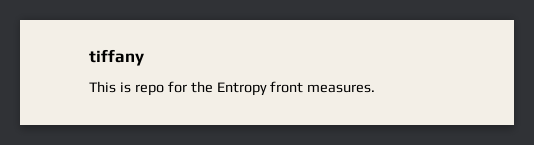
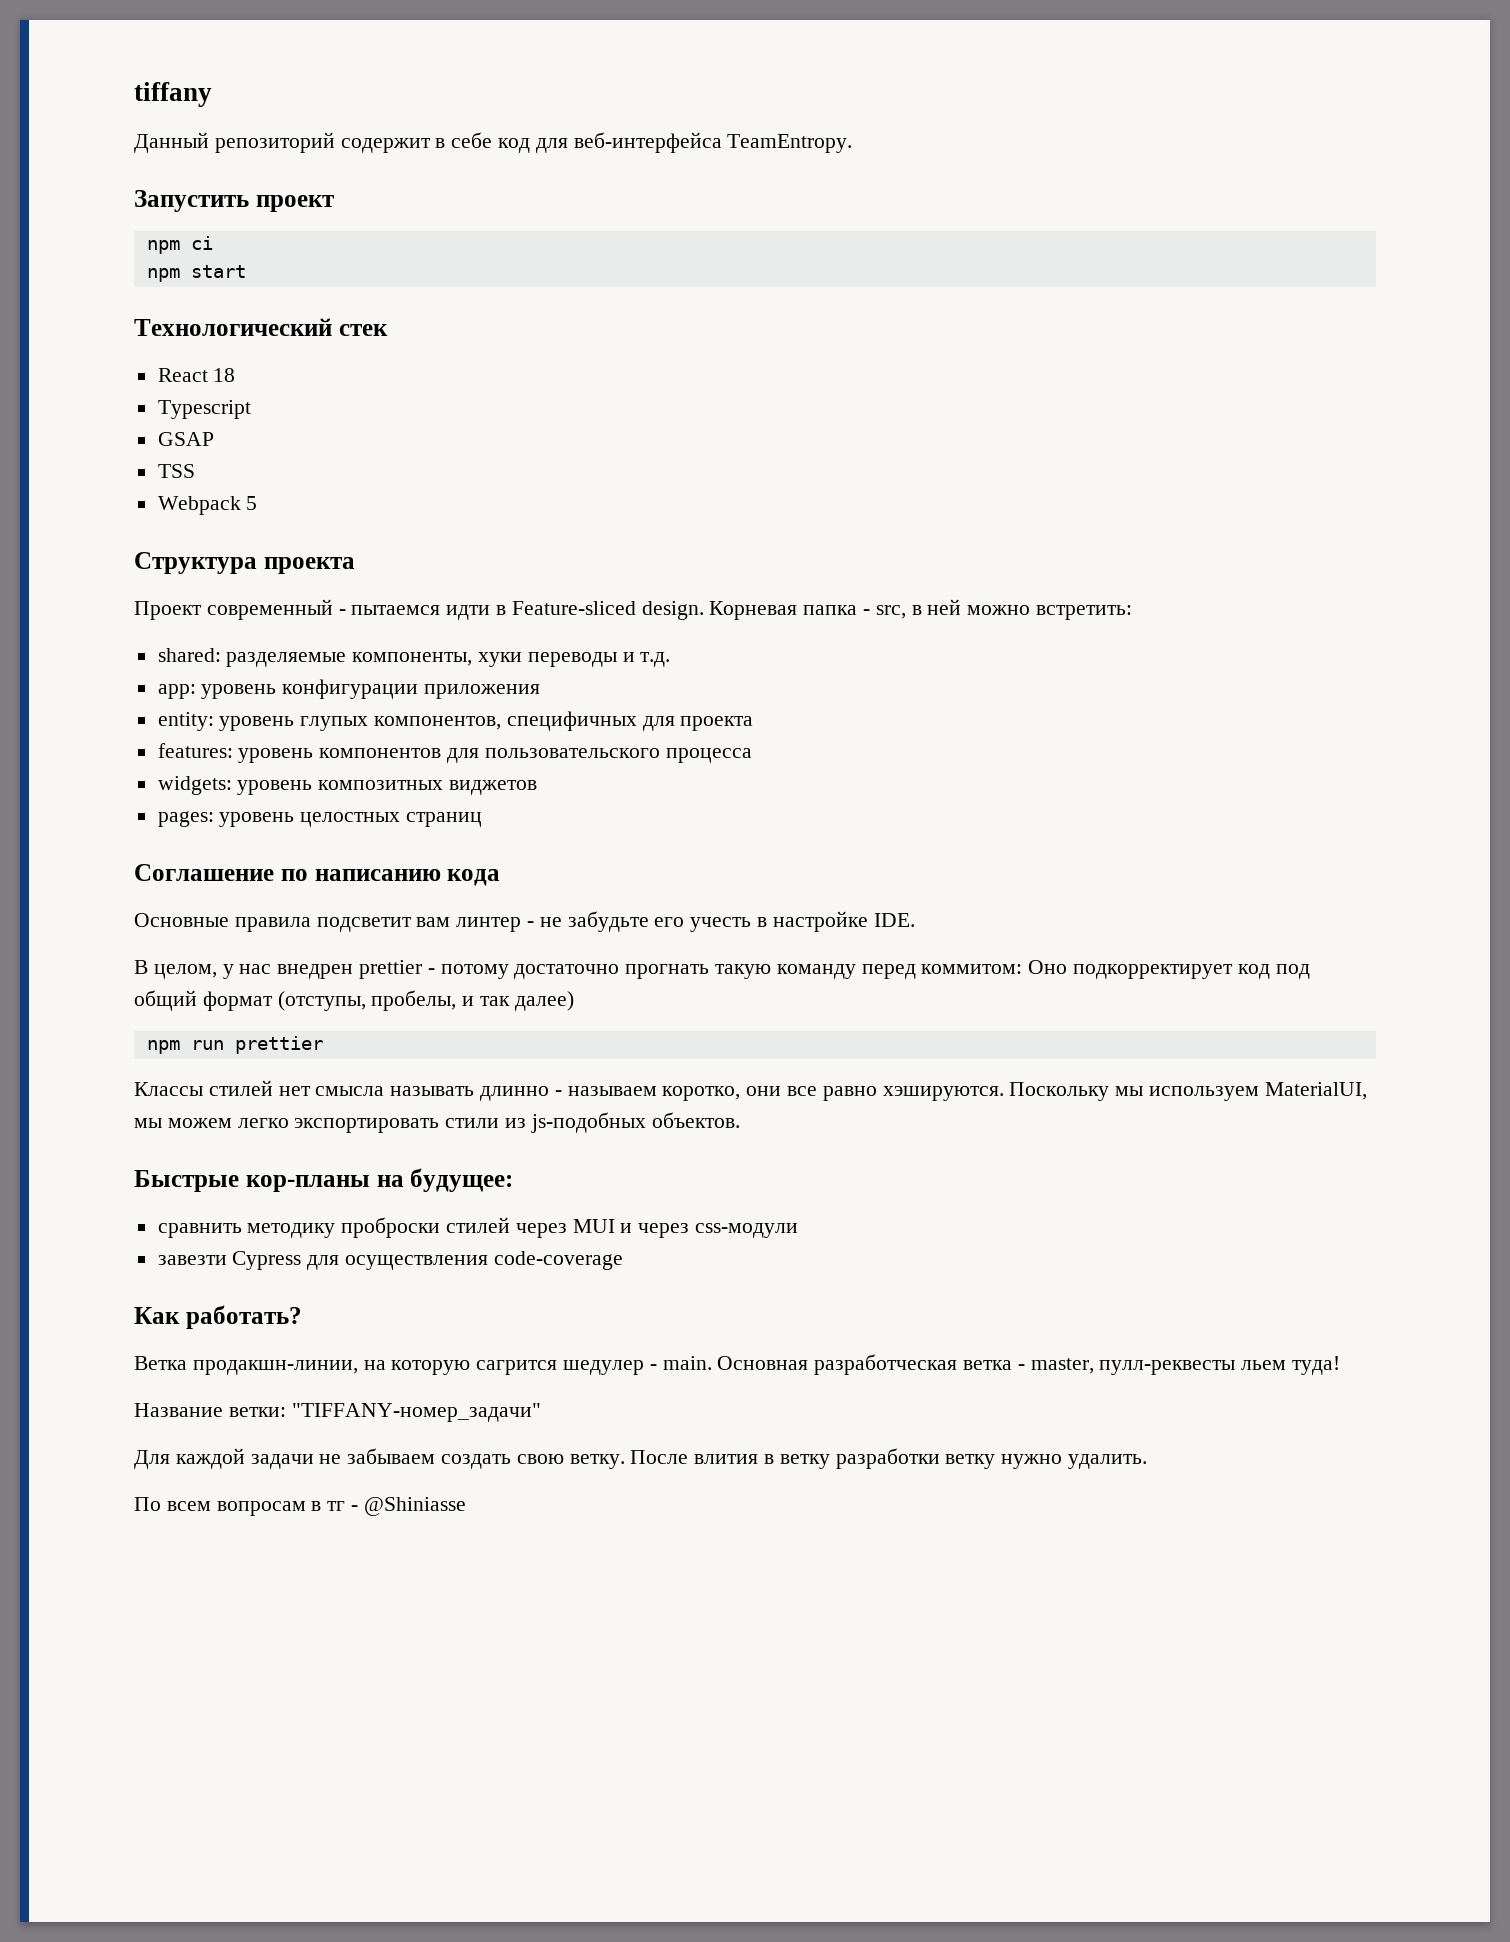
[89,81,376,96] This is repo for the Entropy front measures. -> [134,132,853,153] [134,190,334,212] [146,236,213,254] [146,265,246,282] [134,318,388,336] [157,368,236,382] [157,400,251,419] [157,432,214,446] [157,464,195,478] [157,496,258,515] [134,552,355,574] [134,599,1133,620] [157,648,671,667] [157,679,541,699] [157,711,754,731] [157,743,752,763] [157,776,538,795] [157,811,483,827] [134,864,501,886] [134,911,915,932] [134,960,1310,979] [134,990,574,1011] [146,1036,323,1054] [134,1080,1367,1101] [134,1112,740,1133] [134,1168,514,1192] [157,1217,799,1238] [157,1251,623,1270] [134,1305,302,1329] [134,1354,1341,1375] [134,1403,541,1422] [134,1448,1148,1469] [134,1497,466,1516] Данный репозиторий содержит в себе код для веб-интерфейса TeamEntropy. // Запустить проект // npm ci // npm start // Технологический стек // React 18 // Typescript // GSAP // TSS // Webpack 5 // Структура проекта // Проект современный - пытаемся идти в Feature-sliced design. Корневая папка - src, в ней можно встретить: // shared: разделяемые компоненты, хуки переводы и т.д. // app: уровень конфигурации приложения // entity: уровень глупых компонентов, специфичных для проекта // features: уровень компонентов для пользовательского процесса // widgets: уровень композитных виджетов // pages: уровень целостных страниц // Соглашение по написанию кода // Основные правила подсветит вам линтер - не забудьте его учесть в настройке IDE. // В целом, у нас внедрен prettier - потому достаточно прогнать такую команду перед коммитом: Оно подкорректирует код под общий формат (отступы, пробелы, и так далее) // npm run prettier // Классы стилей нет смысла называть длинно - называем коротко, они все равно хэшируются. Поскольку мы используем MaterialUI, мы можем легко экспортировать стили из js-подобных объектов. // Быстрые кор-планы на будущее: // сравнить методику проброски стилей через MUI и через css-модули // завезти Cypress для осуществления code-coverage // Как работать? // Ветка продакшн-линии, на которую сагрится шедулер - main. Основная разработческая ветка - master, пулл-реквесты льем туда! // Название ветки: "TIFFANY-номер_задачи" // Для каждой задачи не забываем создать свою ветку. После влития в ветку разработки ветку нужно удалить. // По всем вопросам в тг - @Shiniasse

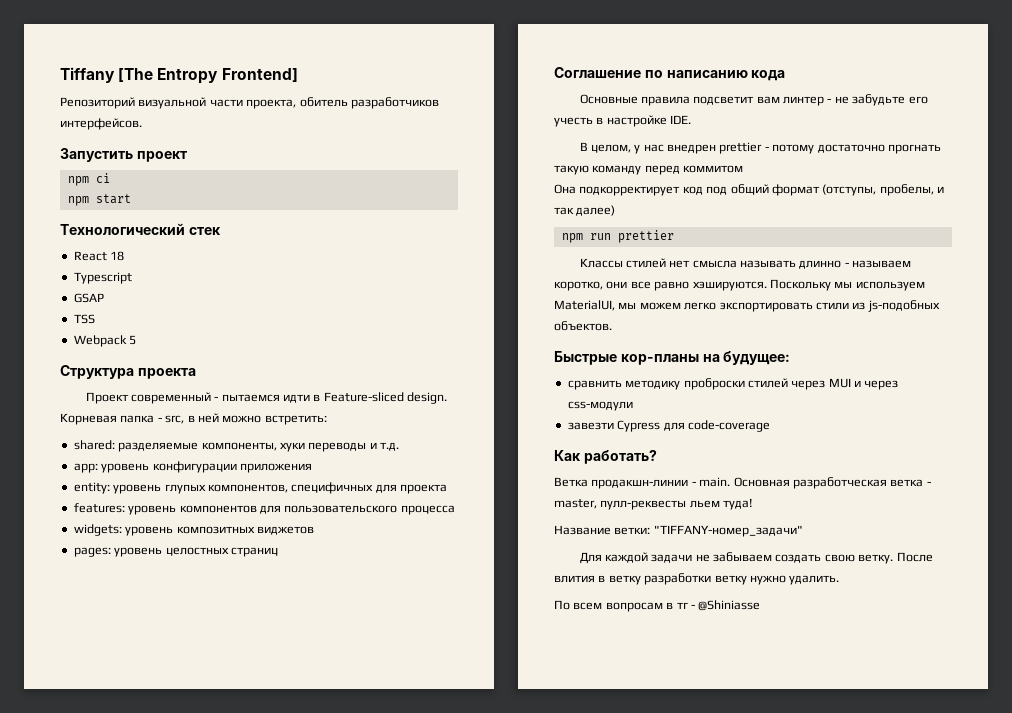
[134,82,212,107] [134,132,853,153] tiffany // Данный репозиторий содержит в себе код для веб-интерфейса TeamEntropy. -> [60,67,298,84] [60,97,439,109] [60,118,142,130] Tiffany [The Entropy Frontend] // Репозиторий визуальной части проекта, обитель разработчиков интерфейсов.
[921,960,1068,974] коммитом: Оно -> [683,165,744,173] [554,184,576,194] коммитом // Она
[345,1255,489,1270] осуществления -> (685, 426) none
[192,1360,645,1375] продакшн-линии, на которую сагрится шедулер -> [591,479,689,489] продакшн-линии

